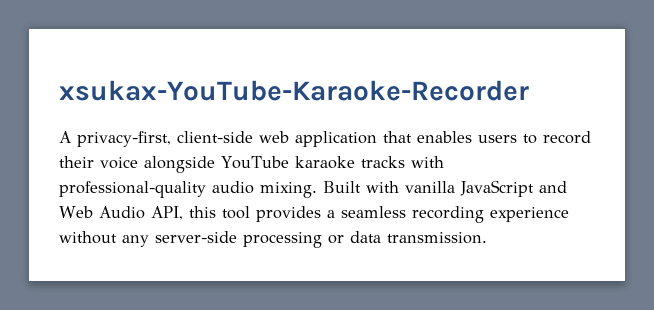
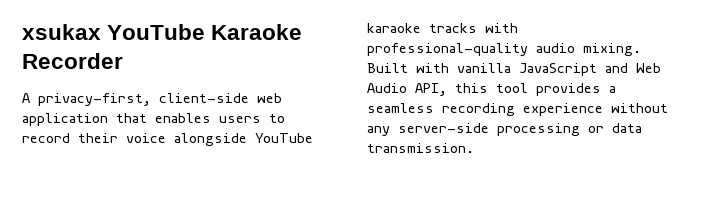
[59,80,529,101] xsukax-YouTube-Karaoke-Recorder -> [22,24,303,40] [22,53,123,69] xsukax YouTube Karaoke Recorder

